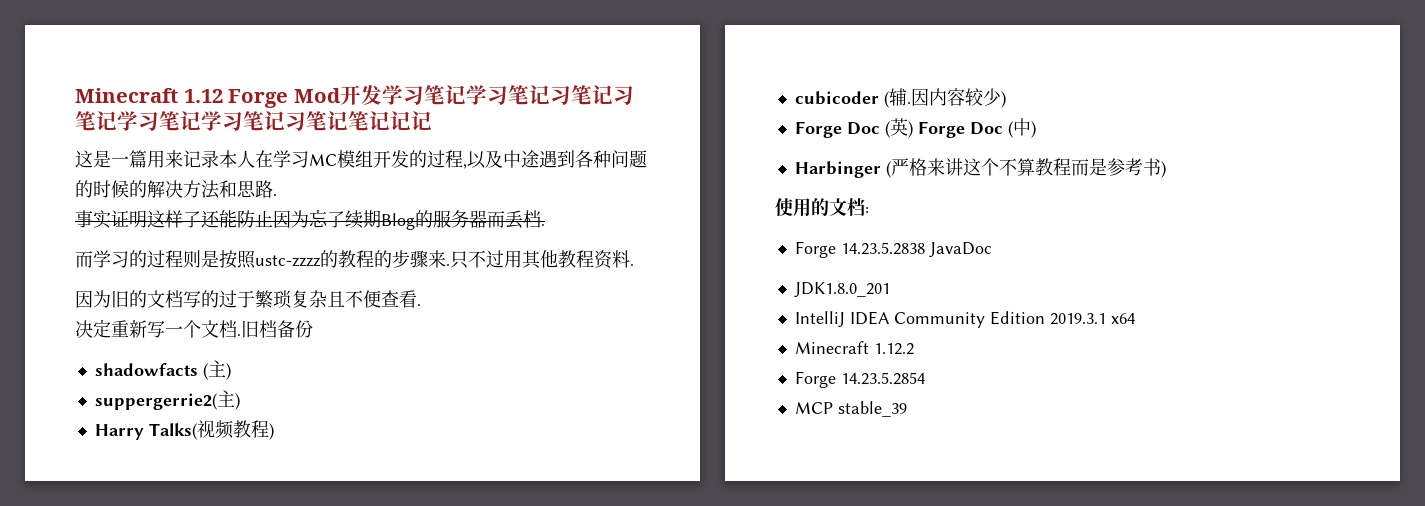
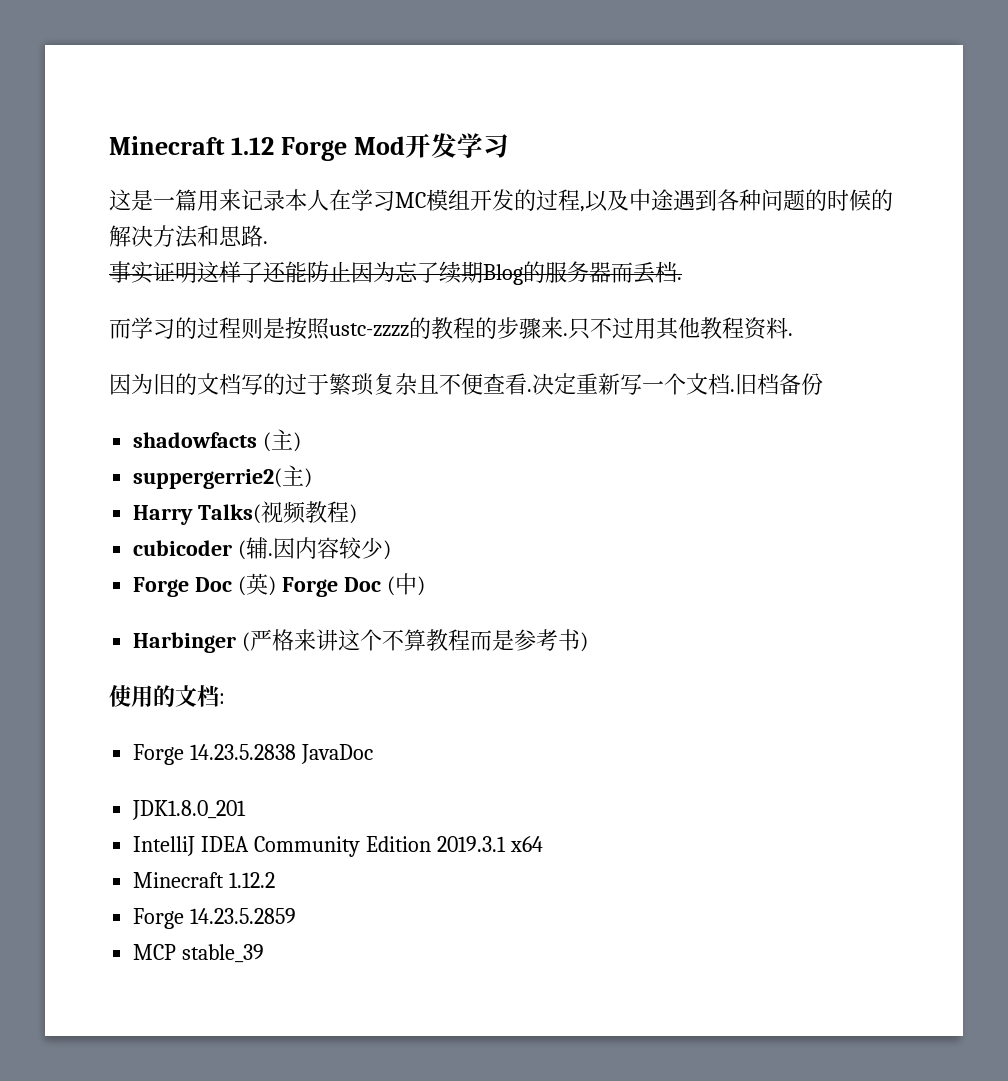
[423,85,634,105] [75,111,432,131] 笔记学习笔记习笔记习笔记学习笔记学习笔记习笔记笔记记记 -> (509, 146) none
(421, 304) // -> (532, 390) none
[840,372,925,385] 14.23.5.2854 -> [190,908,297,924] 14.23.5.2859

